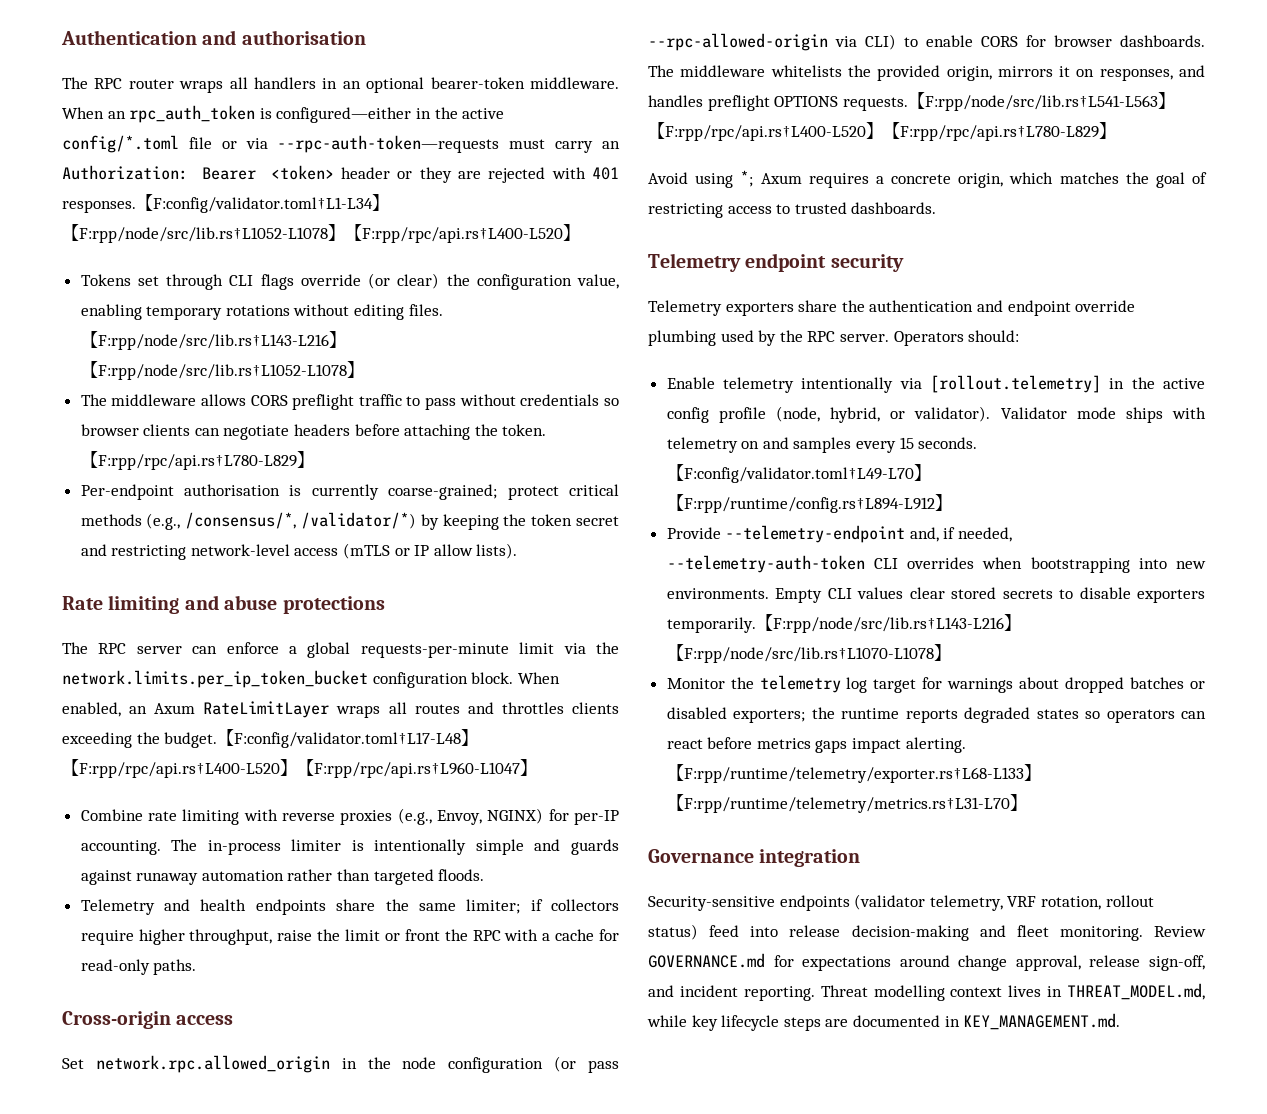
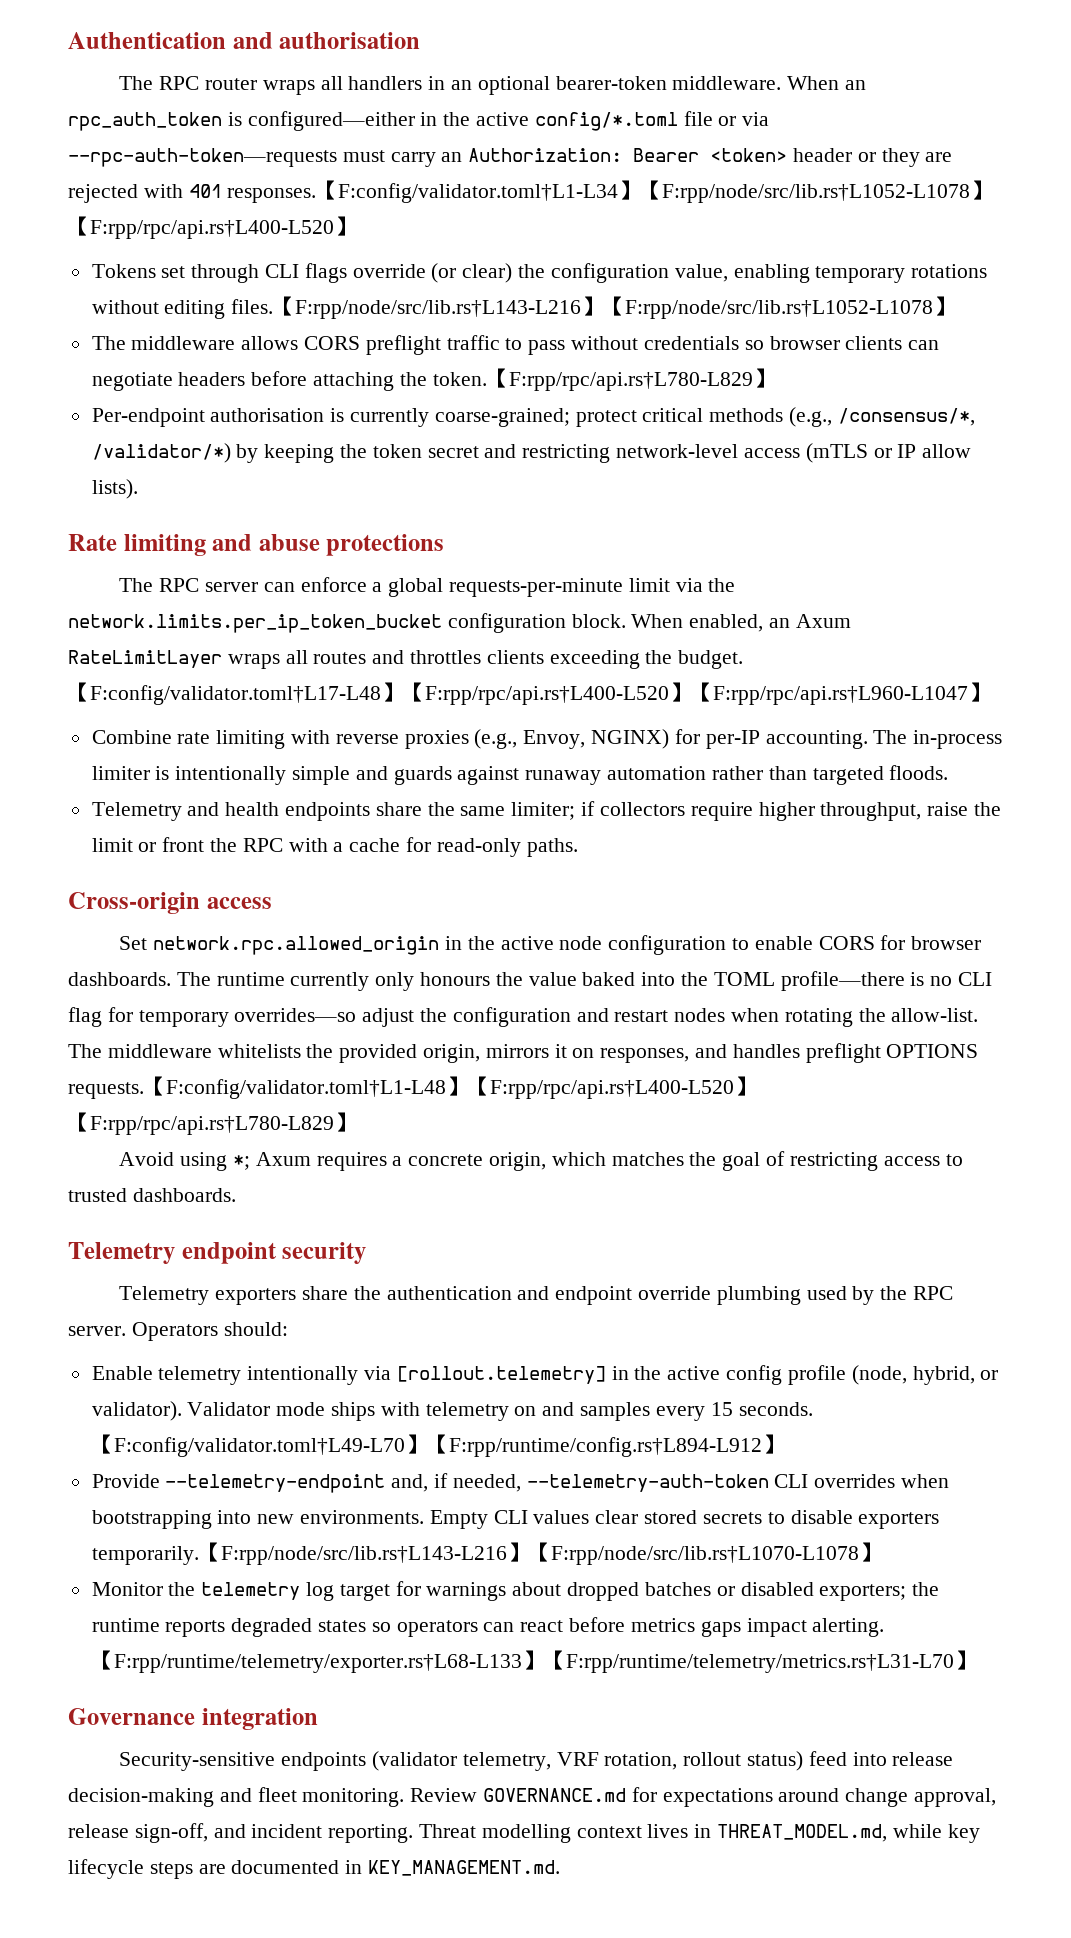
(391, 1063) none -> [500,936,554,950] active
[554,1056,619,1073] [648,33,896,51] (or pass --rpc-allowed-origin via CLI) -> (727, 945) none
(674, 71) none -> [216,971,993,991] [68,1007,979,1027] [68,1044,102,1058] runtime currently only honours the value baked into the TOML profile—there is no CLI flag for temporary overrides—so adjust the configuration and restart nodes when rotating the allow-list. The
[924,95,1158,111] F:rpp/node/src/lib.rs†L541-L563 -> [166,1079,446,1099] F:config/validator.toml†L1-L48

